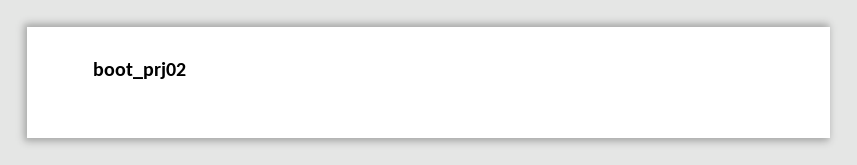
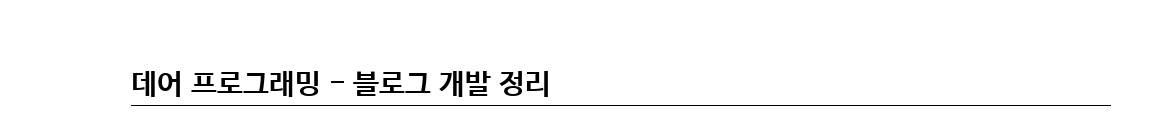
[93,62,186,79] boot_prj02 -> [131,71,552,97] 데어 프로그래밍 - 블로그 개발 정리

